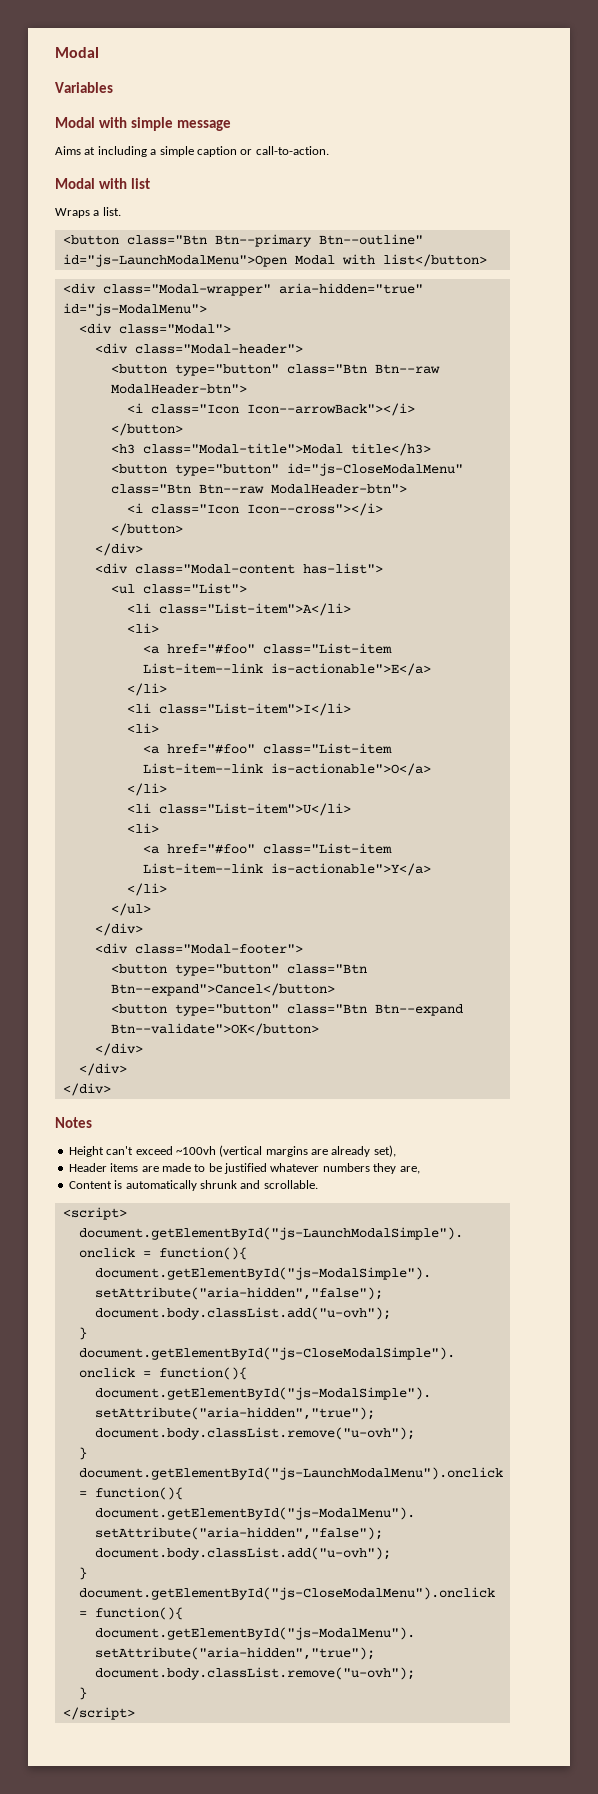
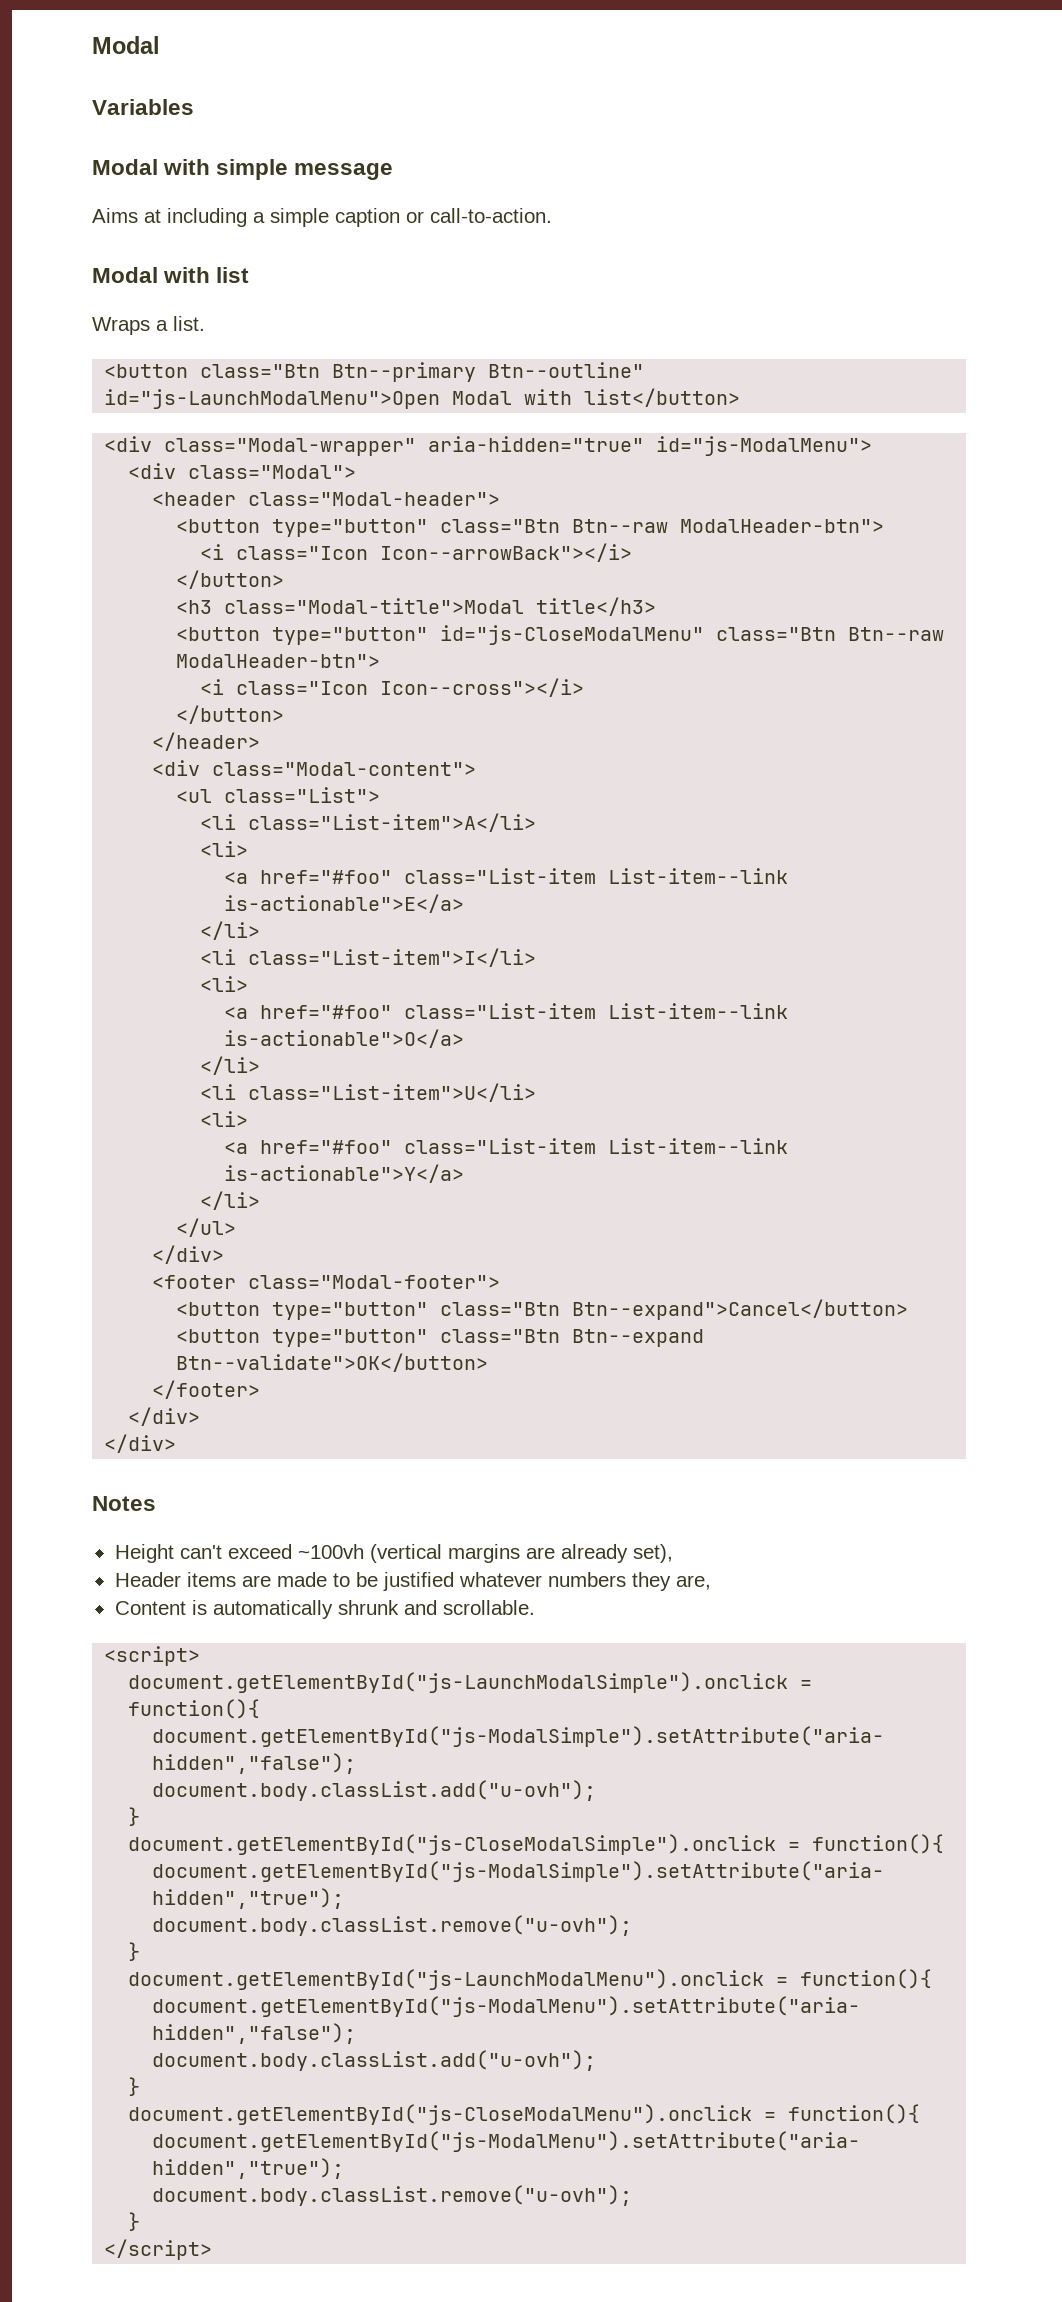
[94,343,128,354] <div -> [152,492,237,506] <header
[94,543,143,556] [94,563,383,574] </div> // <div class="Modal-content has-list"> -> [152,732,261,751] [152,760,477,776] </header> // <div class="Modal-content">
[94,943,128,954] <div -> [152,1275,237,1289] <footer
[94,1043,143,1056] </div> -> [152,1380,261,1399] </footer>

